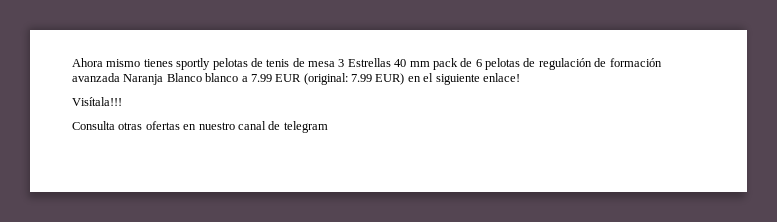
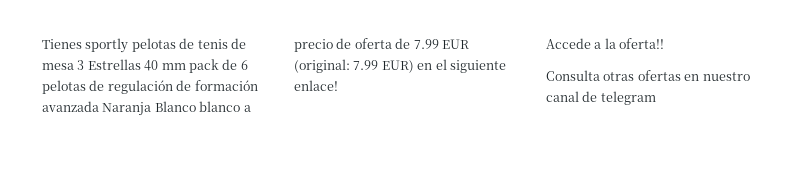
[72,58,173,67] Ahora mismo tienes -> [42,39,82,49] Tienes
(248, 79) none -> [294,38,411,52] precio de oferta de
[72,97,122,106] Visítala!!! -> [546,38,665,49] Accede a la oferta!!

